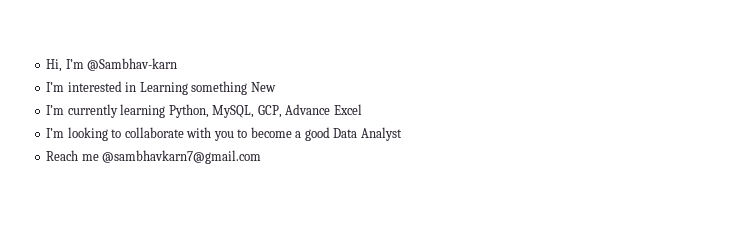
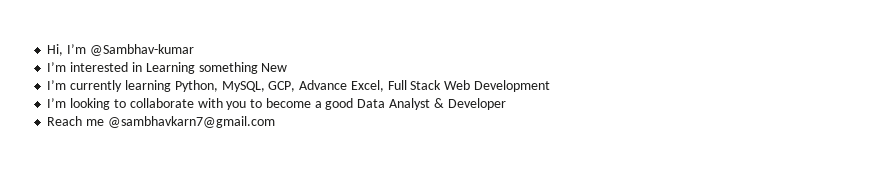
[87,58,178,71] @Sambhav-karn -> [89,44,194,56] @Sambhav-kumar
[333,104,362,115] Excel -> [350,80,550,92] Excel, Full Stack Web Development
(402, 134) none -> [433,98,506,110] & Developer

